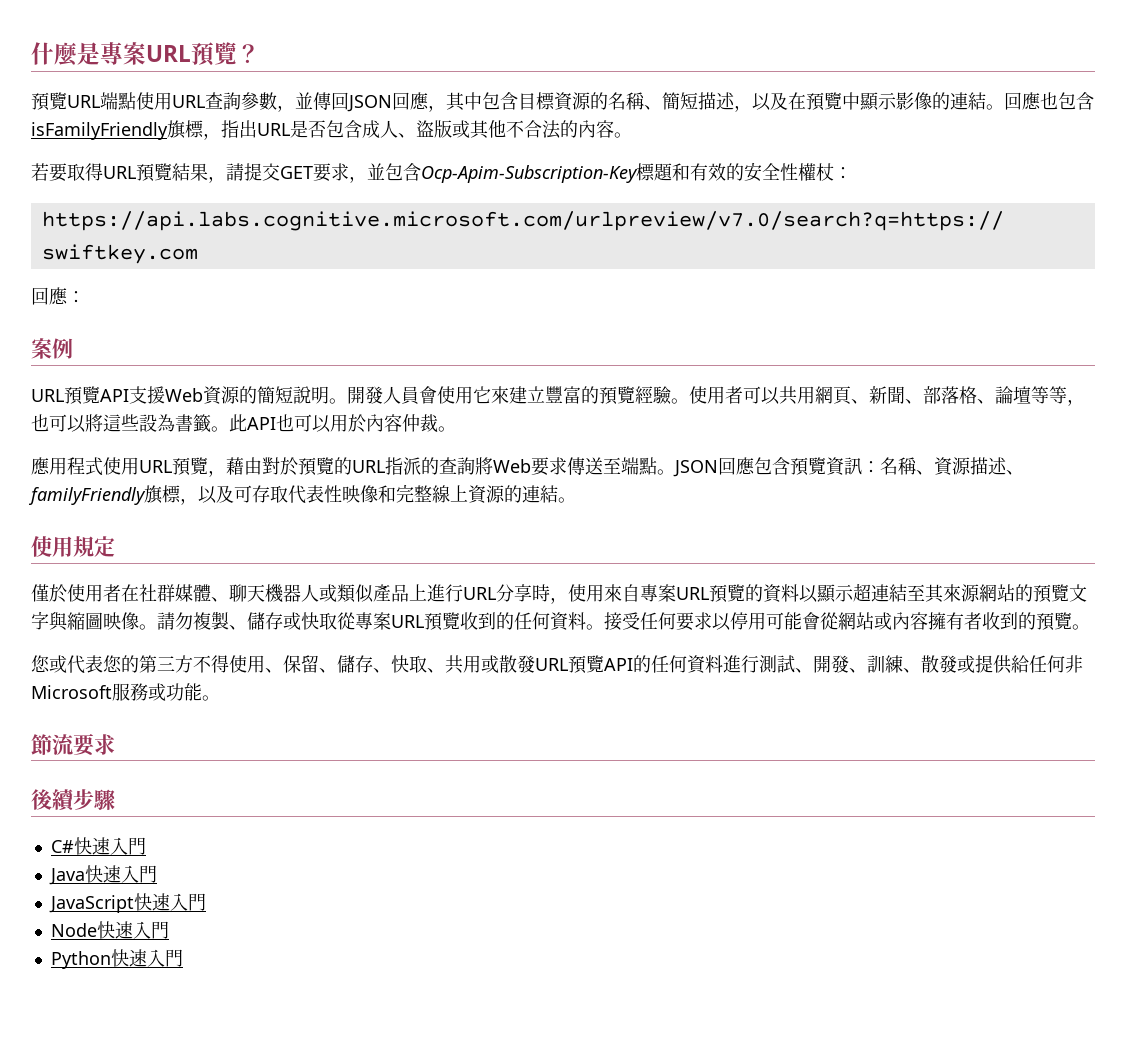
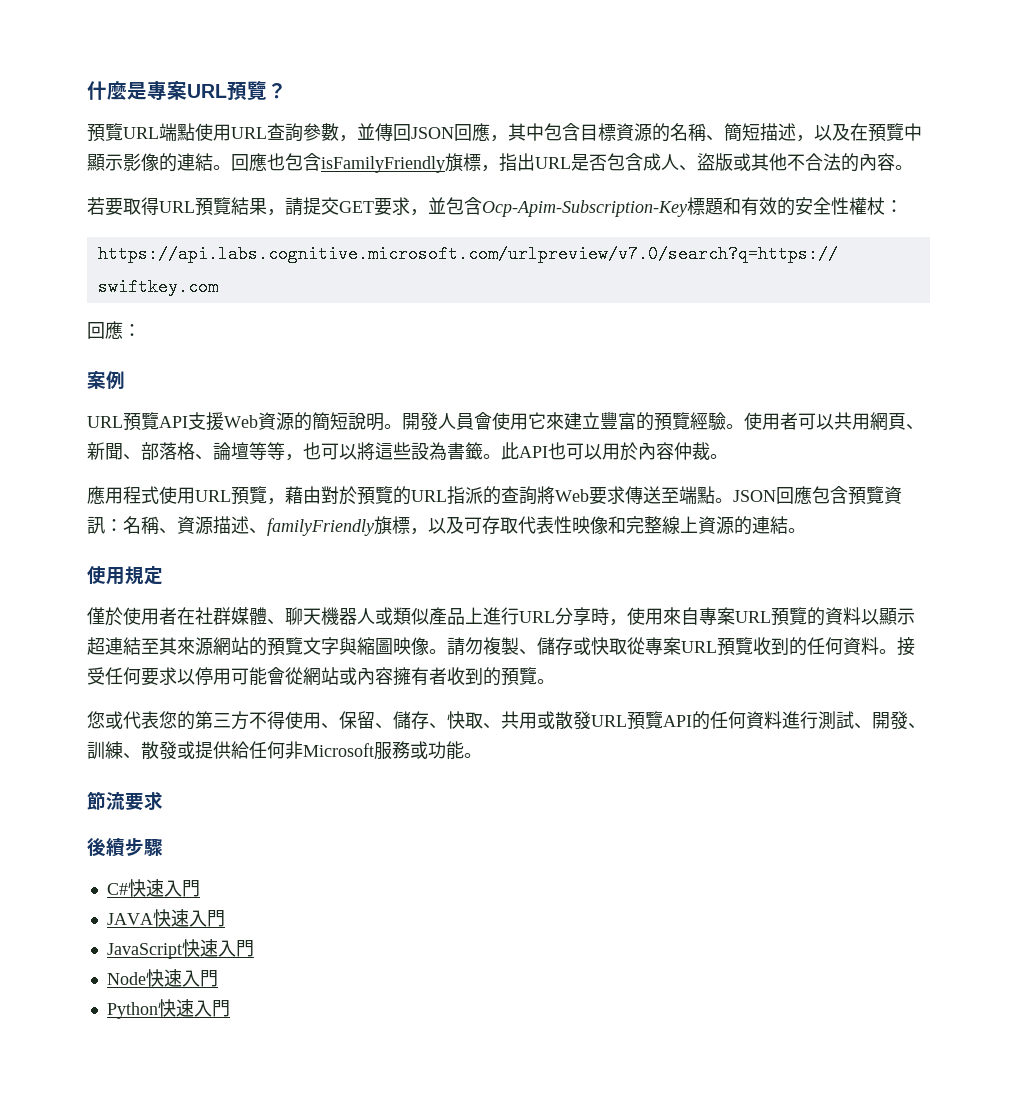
[48,868,85,885] Java -> [106,913,153,925] JAVA

